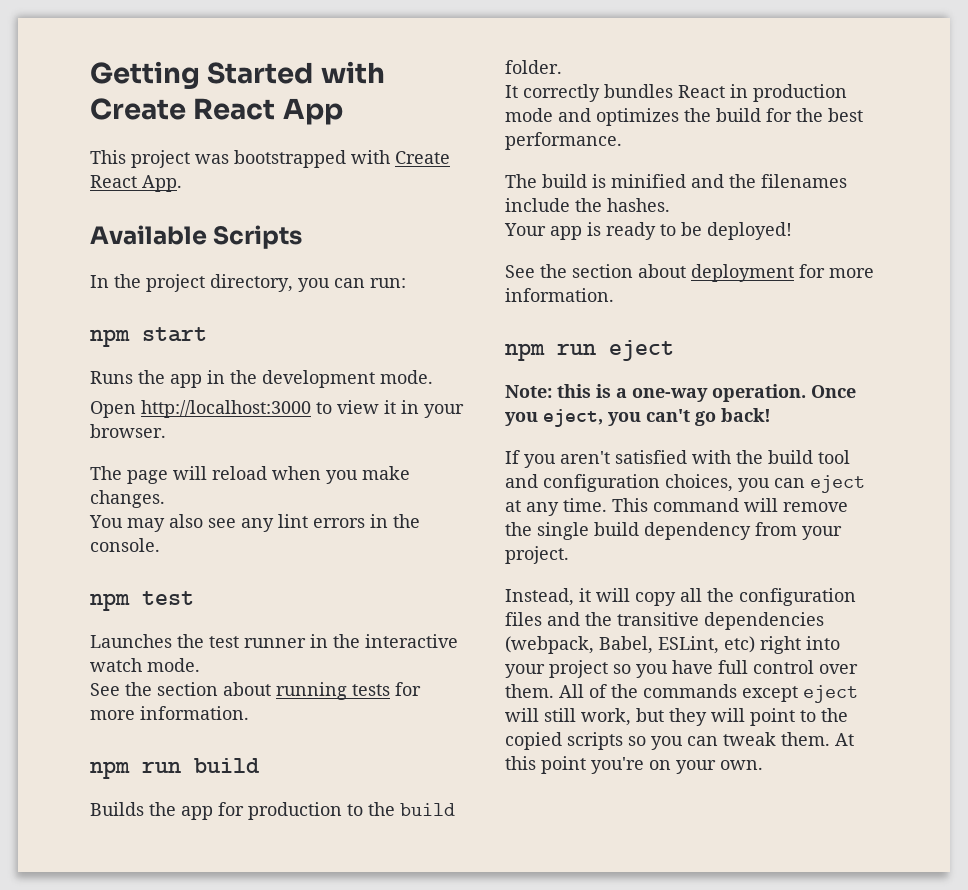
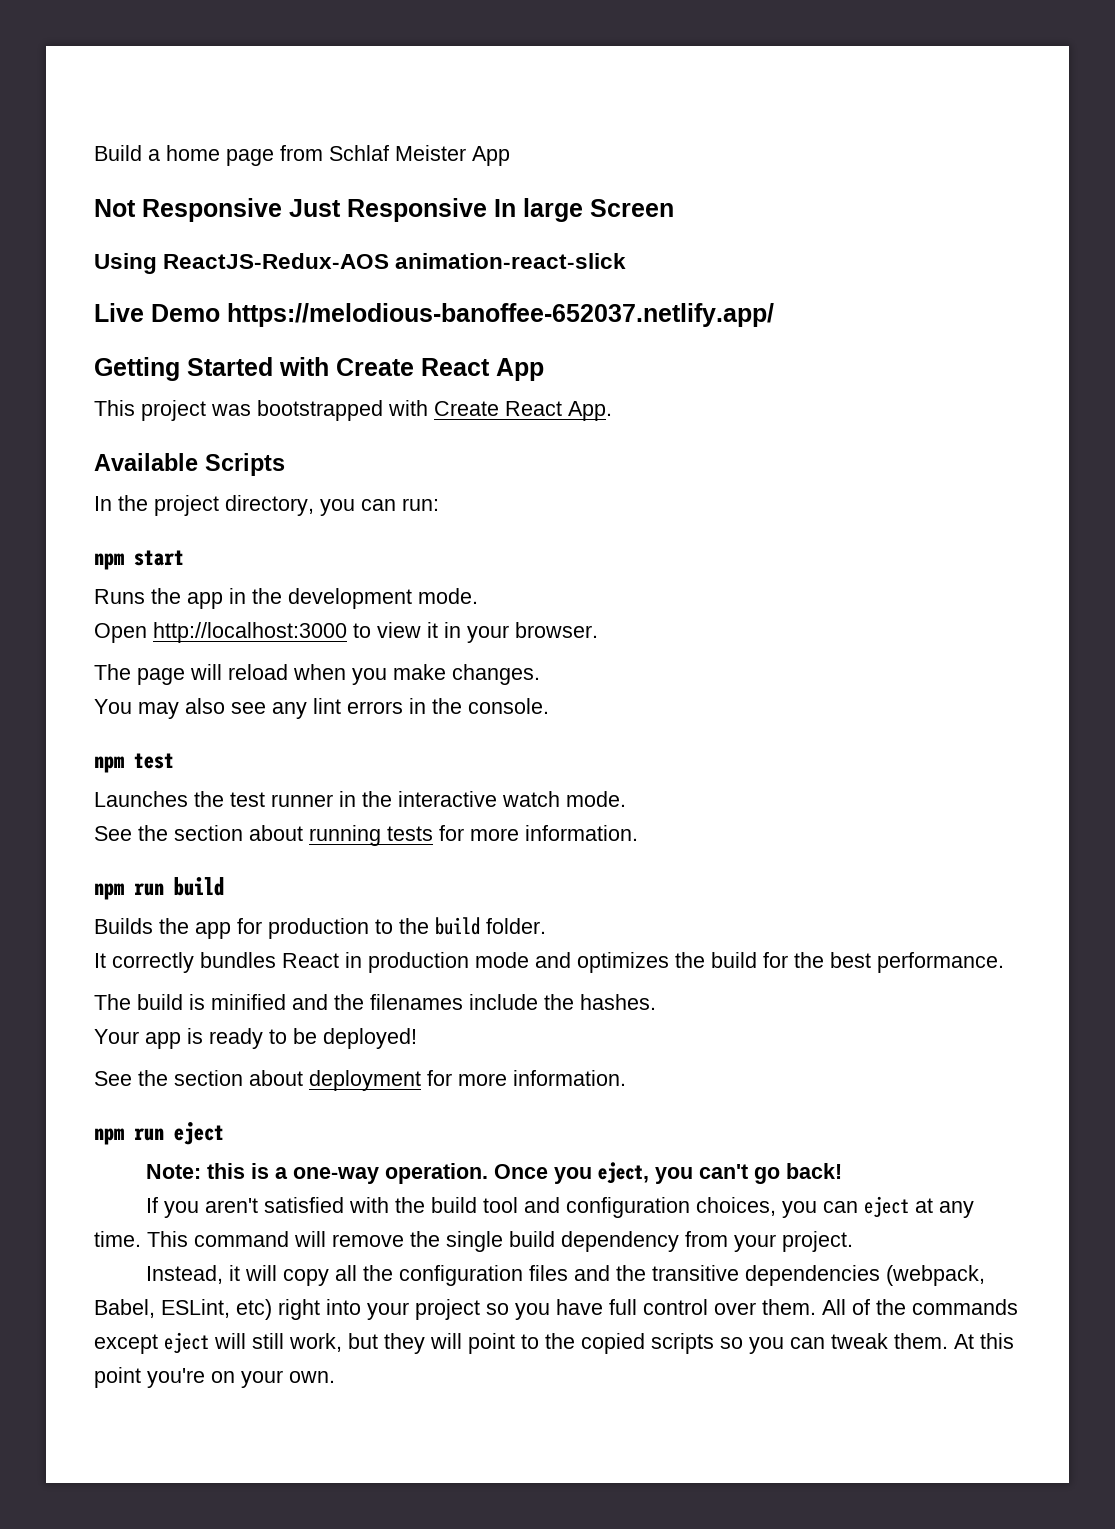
(90, 75) none -> [94,145,510,166] [94,198,674,222] [94,253,627,274] [94,303,774,327] Build a home page from Schlaf Meister App // Not Responsive Just Responsive In large Screen // Using ReactJS-Redux-AOS animation-react-slick // Live Demo https://melodious-banoffee-652037.netlify.app/ //

